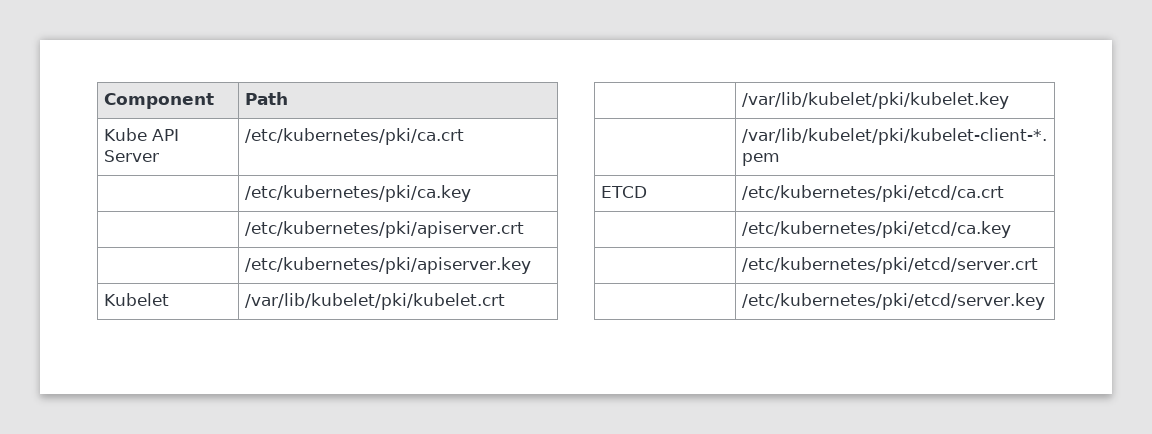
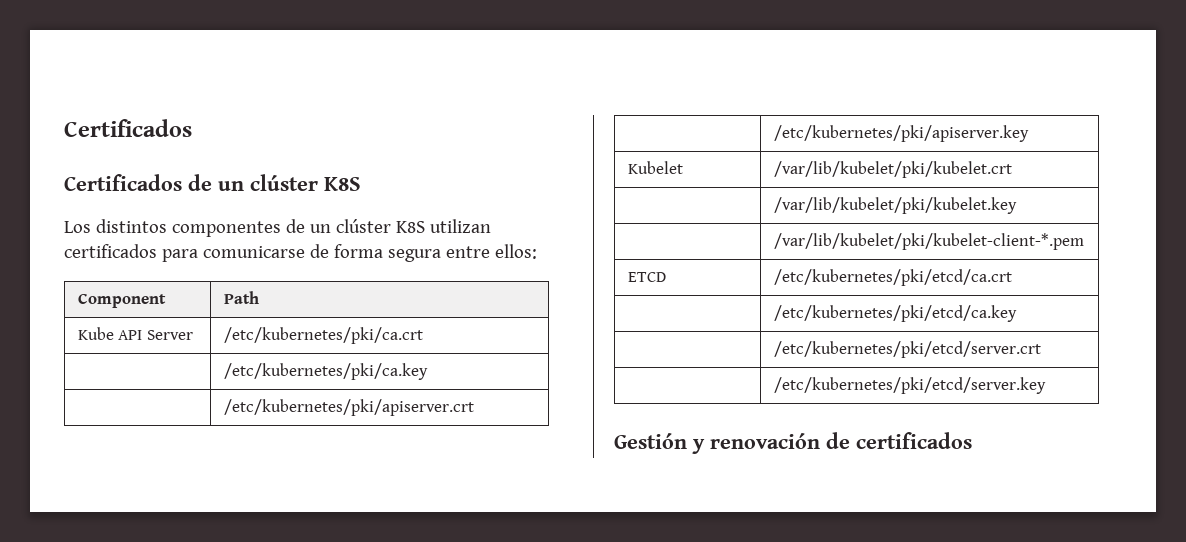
(103, 101) none -> [64,119,192,137] [64,174,361,191] [64,219,491,237] [64,244,537,262] Certificados // Certificados de un clúster K8S // Los distintos componentes de un clúster K8S utilizan certificados para comunicarse de forma segura entre ellos: //
(1045, 301) none -> [614,432,972,454] // Gestión y renovación de certificados

